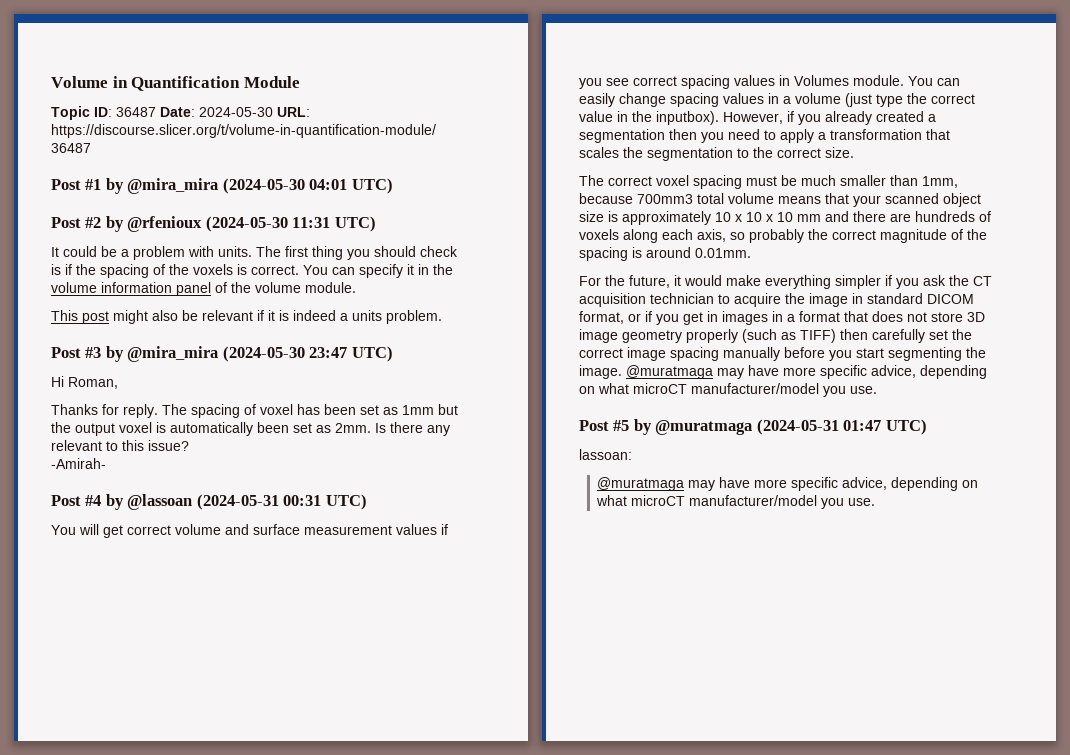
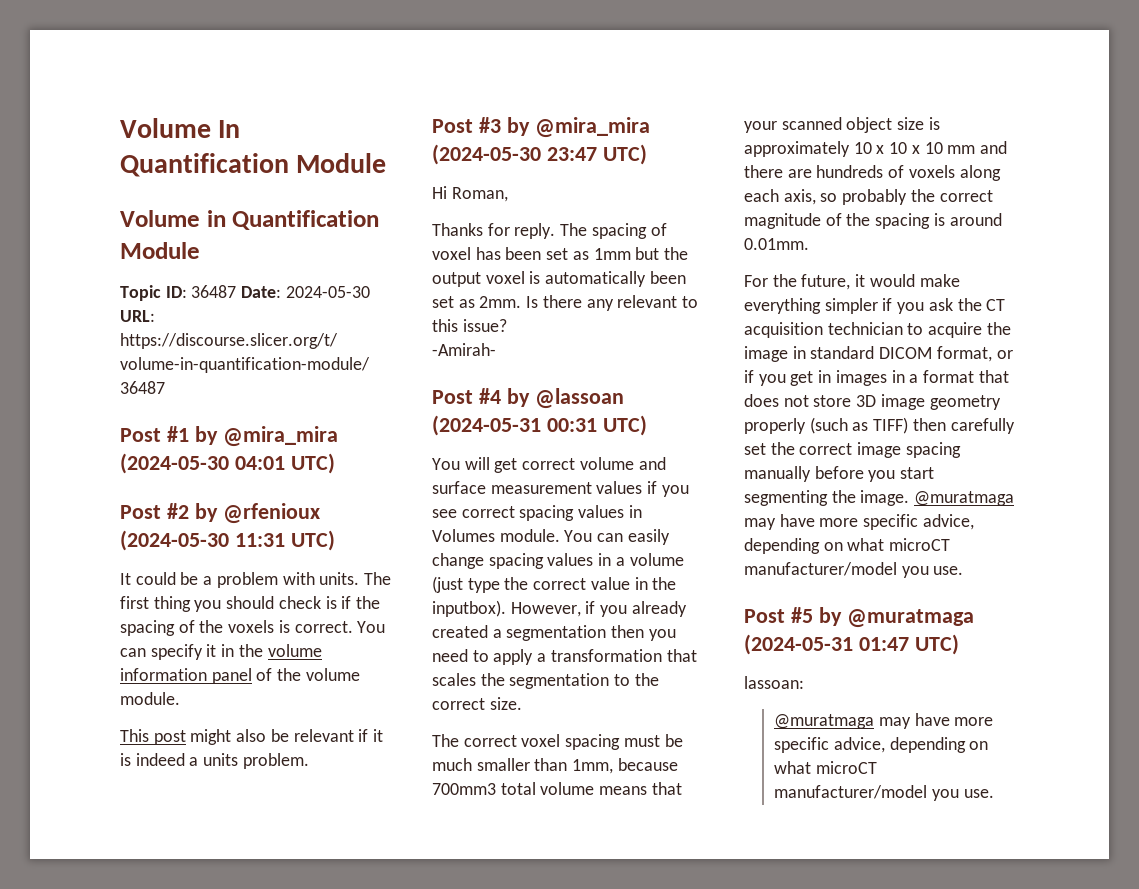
[51,76,108,88] Volume -> [120,118,241,138] [120,153,387,177] [120,210,200,227] Volume In Quantification Module // Volume

